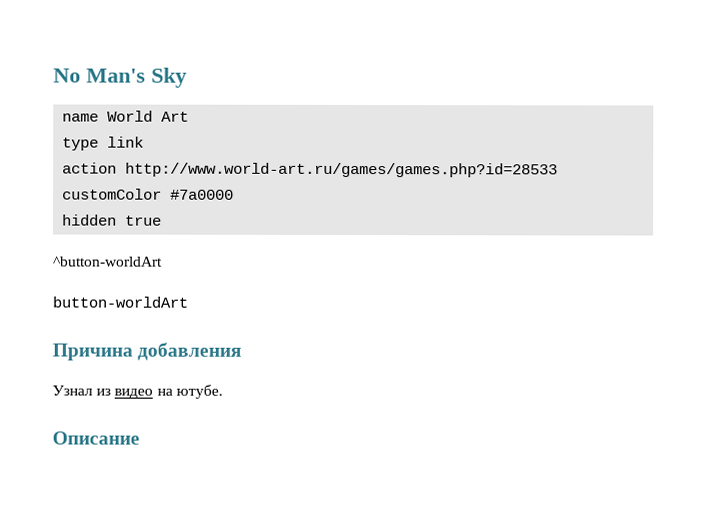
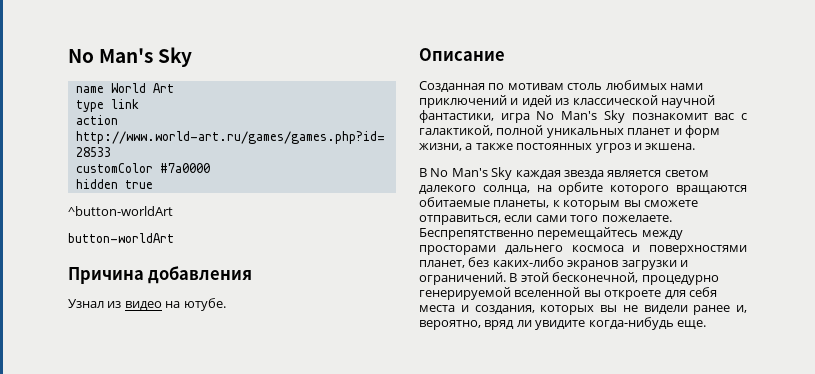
(140, 438) none -> [419,80,703,92] [419,95,715,108] [419,110,747,123] [419,125,720,138] [419,143,696,153] [419,167,709,180] [419,182,747,195] [419,197,698,210] [419,215,672,225] [419,227,683,240] [419,245,747,255] [419,257,688,270] [419,272,719,285] [419,287,717,300] [419,305,747,315] [419,317,706,330] // Созданная по мотивам столь любимых нами приключений и идей из классической научной фантастики, игра No Man's Sky познакомит вас с галактикой, полной уникальных планет и форм жизни, а также постоянных угроз и экшена. // В No Man's Sky каждая звезда является светом далекого солнца, на орбите которого вращаются обитаемые планеты, к которым вы сможете отправиться, если сами того пожелаете. Беспрепятственно перемещайтесь между просторами дальнего космоса и поверхностями планет, без каких-либо экранов загрузки и ограничений. В этой бесконечной, процедурно генерируемой вселенной вы откроете для себя места и создания, которых вы не видели ранее и, вероятно, вряд ли увидите когда-нибудь еще.

